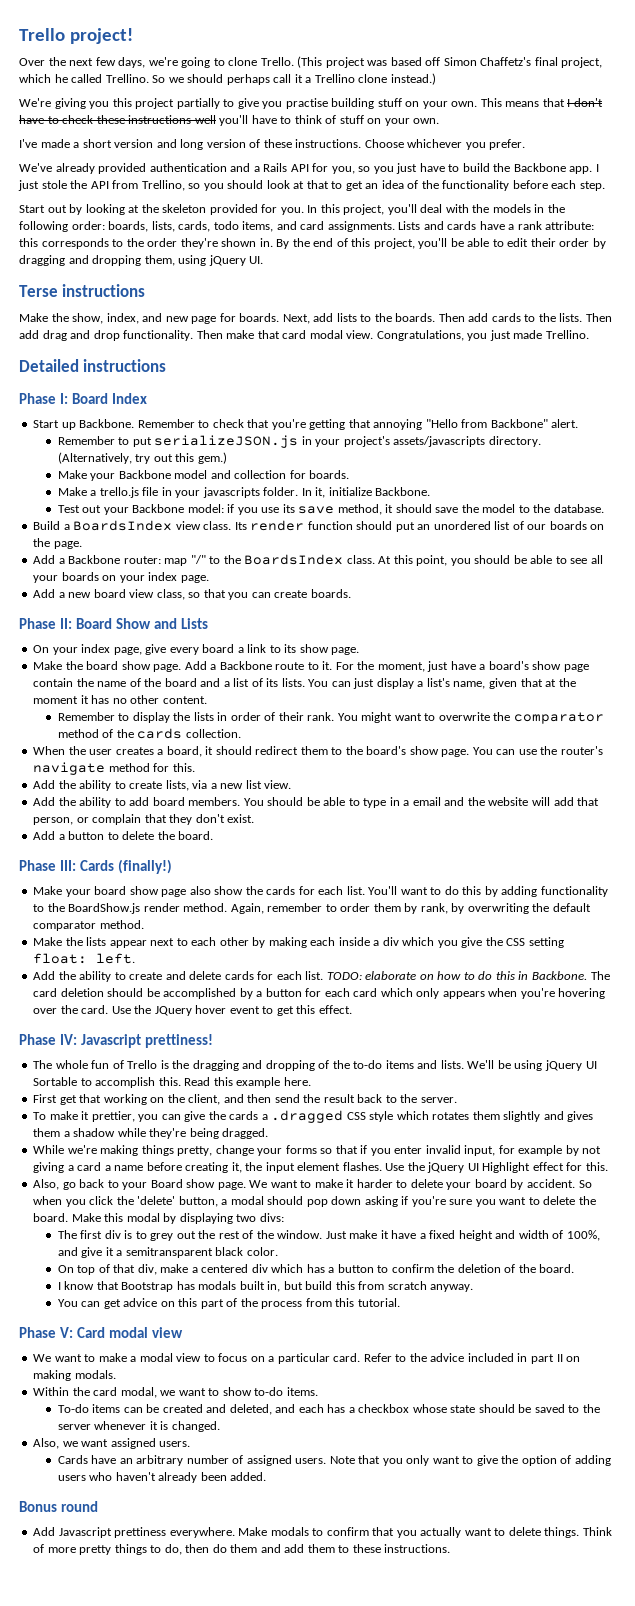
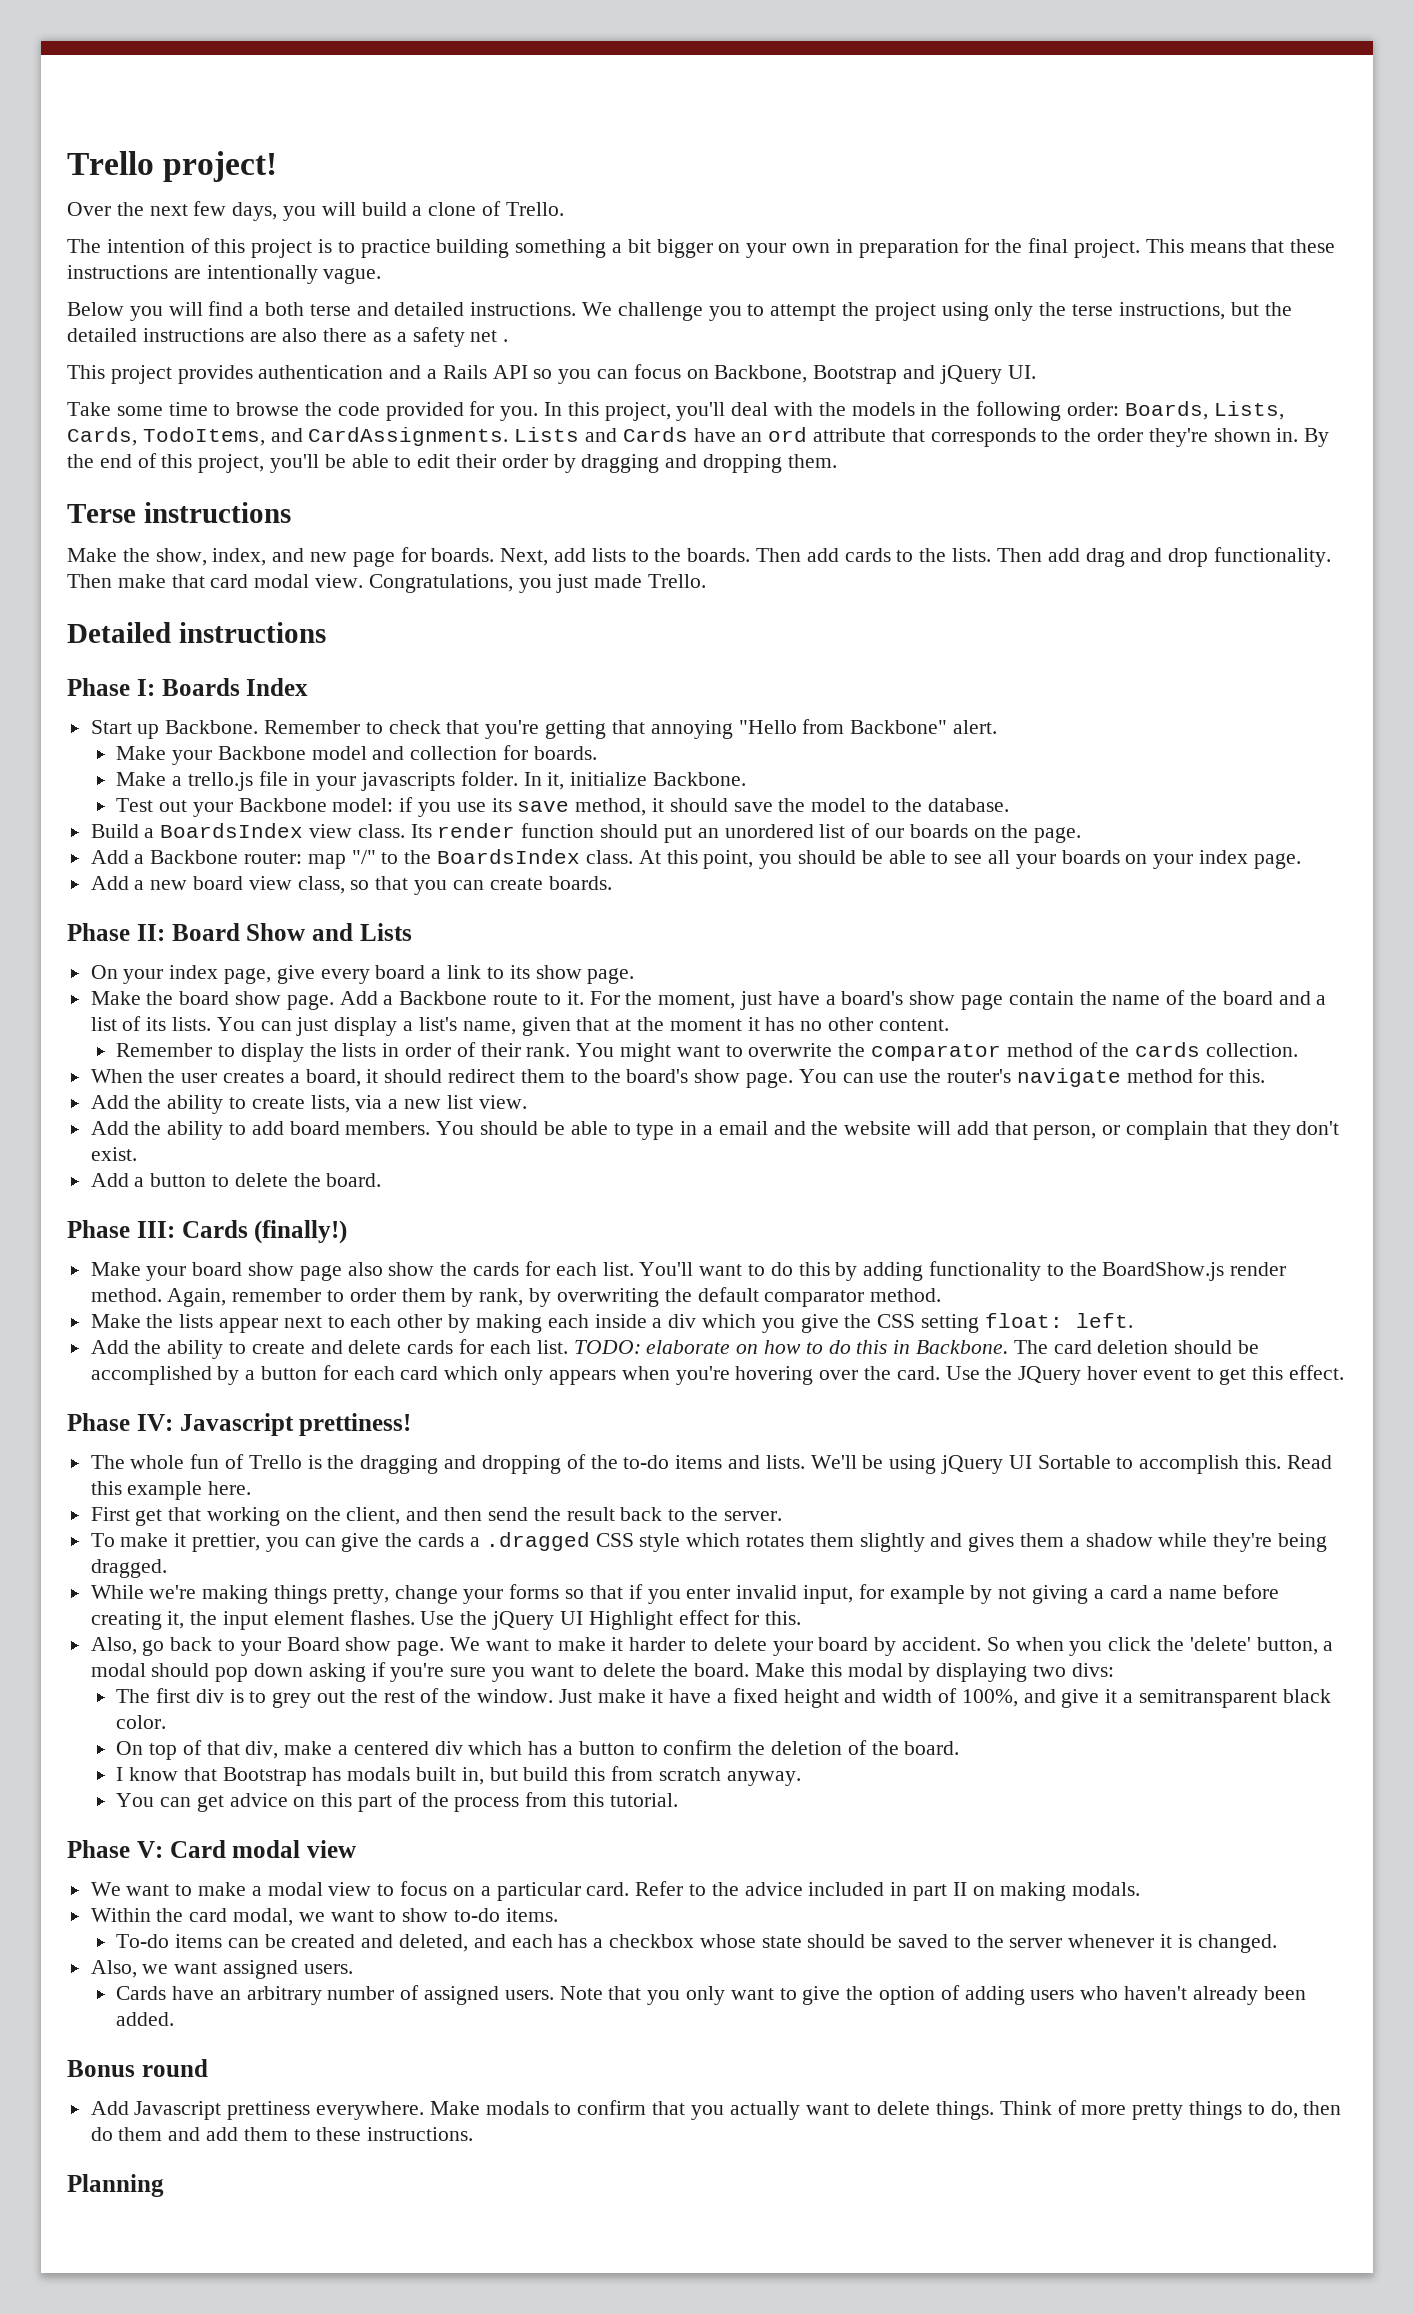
[148,56,603,68] [19,73,436,85] [19,98,603,109] [19,115,440,126] [19,139,526,150] [19,163,147,174] we're going to clone Trello. (This project was based off Simon Chaffetz's final project, which he called Trellino. So we should perhaps call it a Trellino clone instead.) // We're giving you this project partially to give you practise building stuff on your own. This means that I don't have to check these instructions well you'll have to think of stuff on your own. // I've made a short version and long version of these instructions. Choose whichever you prefer. // We've already provided -> [283,201,564,221] [67,238,1336,258] [67,265,382,284] [67,301,1292,321] [67,327,509,347] [67,365,253,384] you will build a clone of Trello. // The intention of this project is to practice building something a bit bigger on your own in preparation for the final project. This means that these instructions are intentionally vague. // Below you will find a both terse and detailed instructions. We challenge you to attempt the project using only the terse instructions, but the detailed instructions are also there as a safety net . // This project provides
[312,163,599,174] [18,180,605,191] [19,204,207,215] for you, so you just have to build the Backbone app. I just stole the API from Trellino, so you should look at that to get an idea of the functionality before each step. // Start out by looking at the skeleton -> [533,364,1036,384] [67,402,380,416] so you can focus on Backbone, Bootstrap and jQuery UI. // Take some time to browse the code
[108,221,595,232] [19,238,38,247] boards, lists, cards, todo items, and card assignments. Lists and cards have a rank attribute: this -> [1124,401,1284,420] [67,427,925,446] Boards, Lists, Cards, TodoItems, and CardAssignments. Lists and Cards have an ord attribute that
[144,255,264,266] them, using jQuery UI. -> [787,454,837,468] them.
[545,330,589,339] Trellino. -> [648,574,707,588] Trello.
[71,393,108,404] Board -> [161,678,240,696] Boards
[57,435,541,448] [57,452,227,464] // Remember to put serializeJSON.js in your project's assets/javascripts directory. (Alternatively, try out this gem.) -> (997, 727) none
(451, 1548) none -> [67,2174,164,2197] // Planning

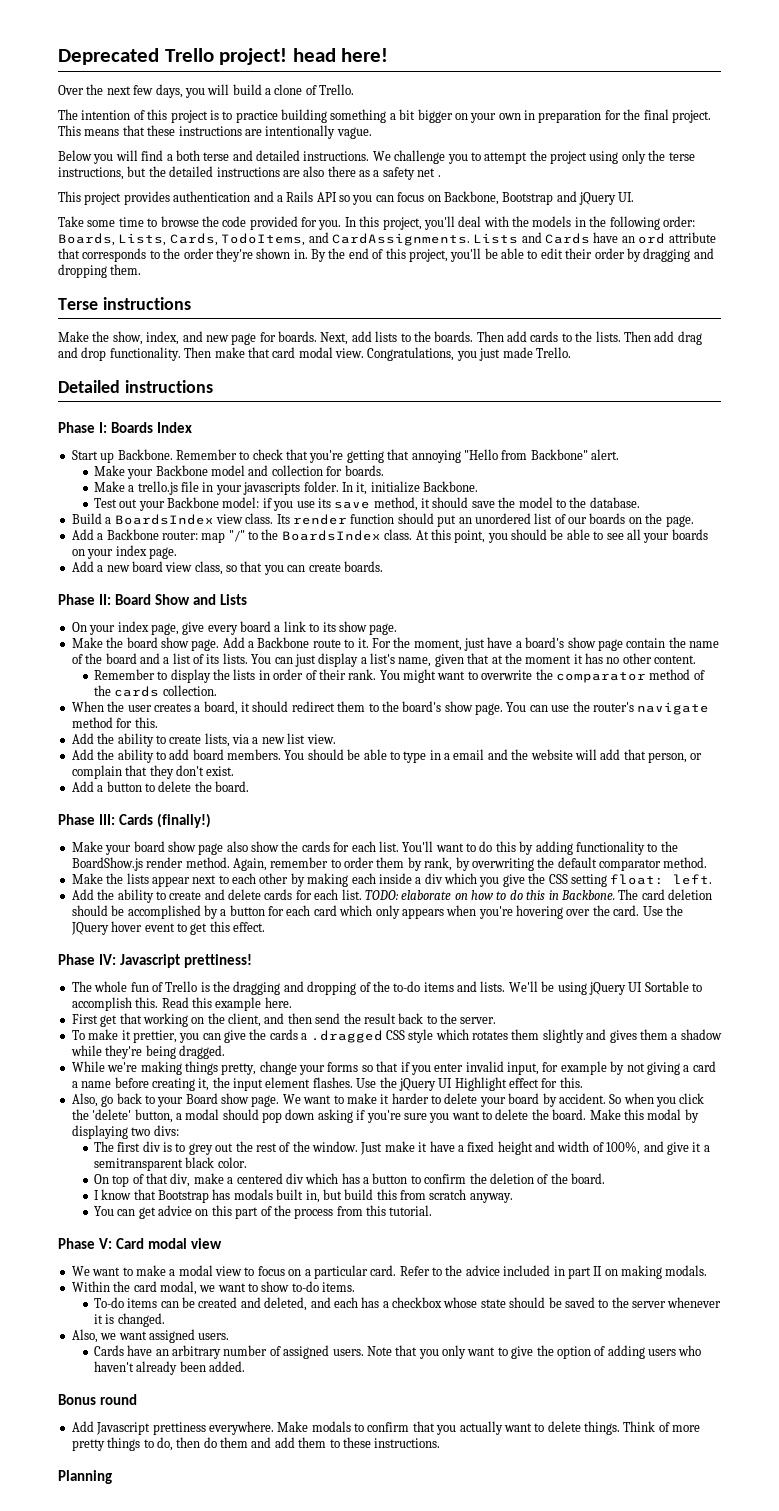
(67, 163) none -> [58,48,159,65] Deprecated
(278, 166) none -> [292,48,389,62] head here!

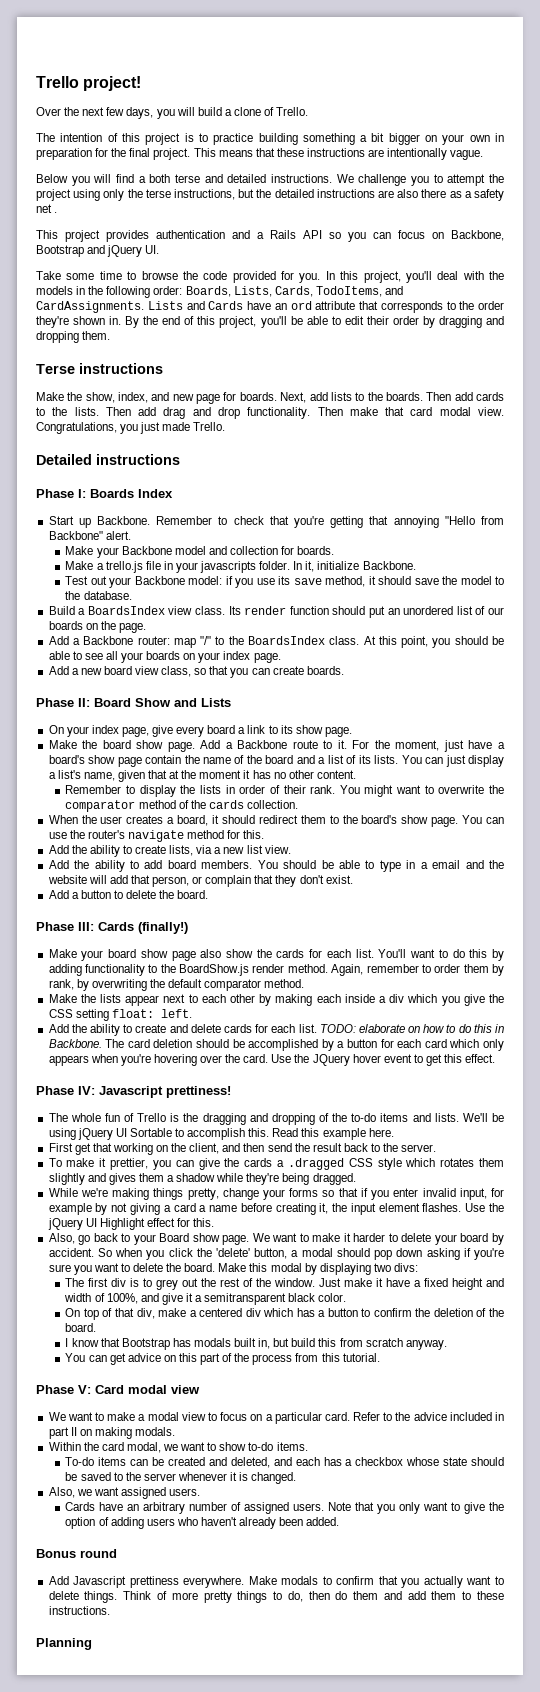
[58,48,159,65] Deprecated -> (36, 82) none
[292,48,389,62] head here! -> (142, 83) none

